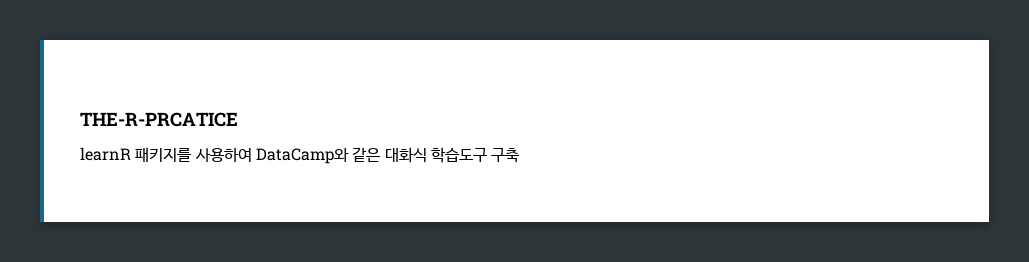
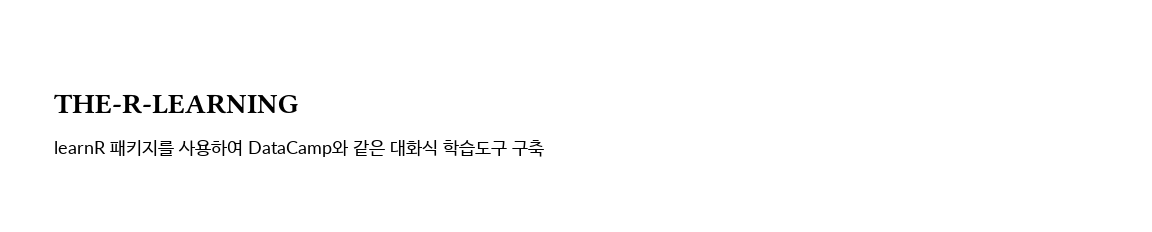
[80,112,238,127] THE-R-PRCATICE -> [54,94,299,114] THE-R-LEARNING

